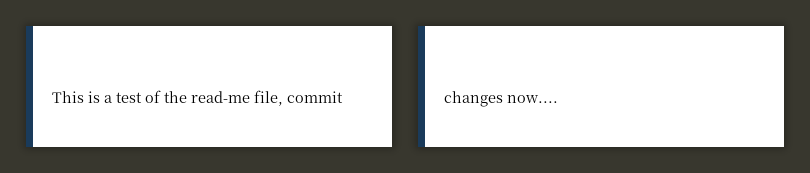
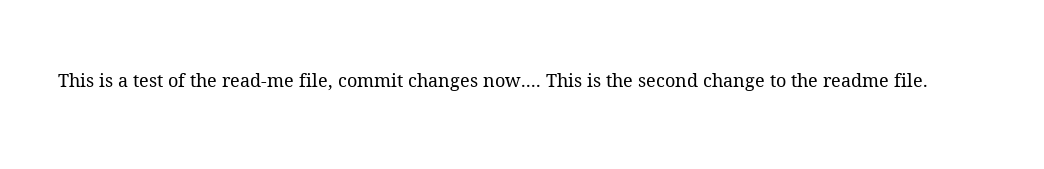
(558, 99) none -> [546,73,928,91] This is the second change to the readme file.

